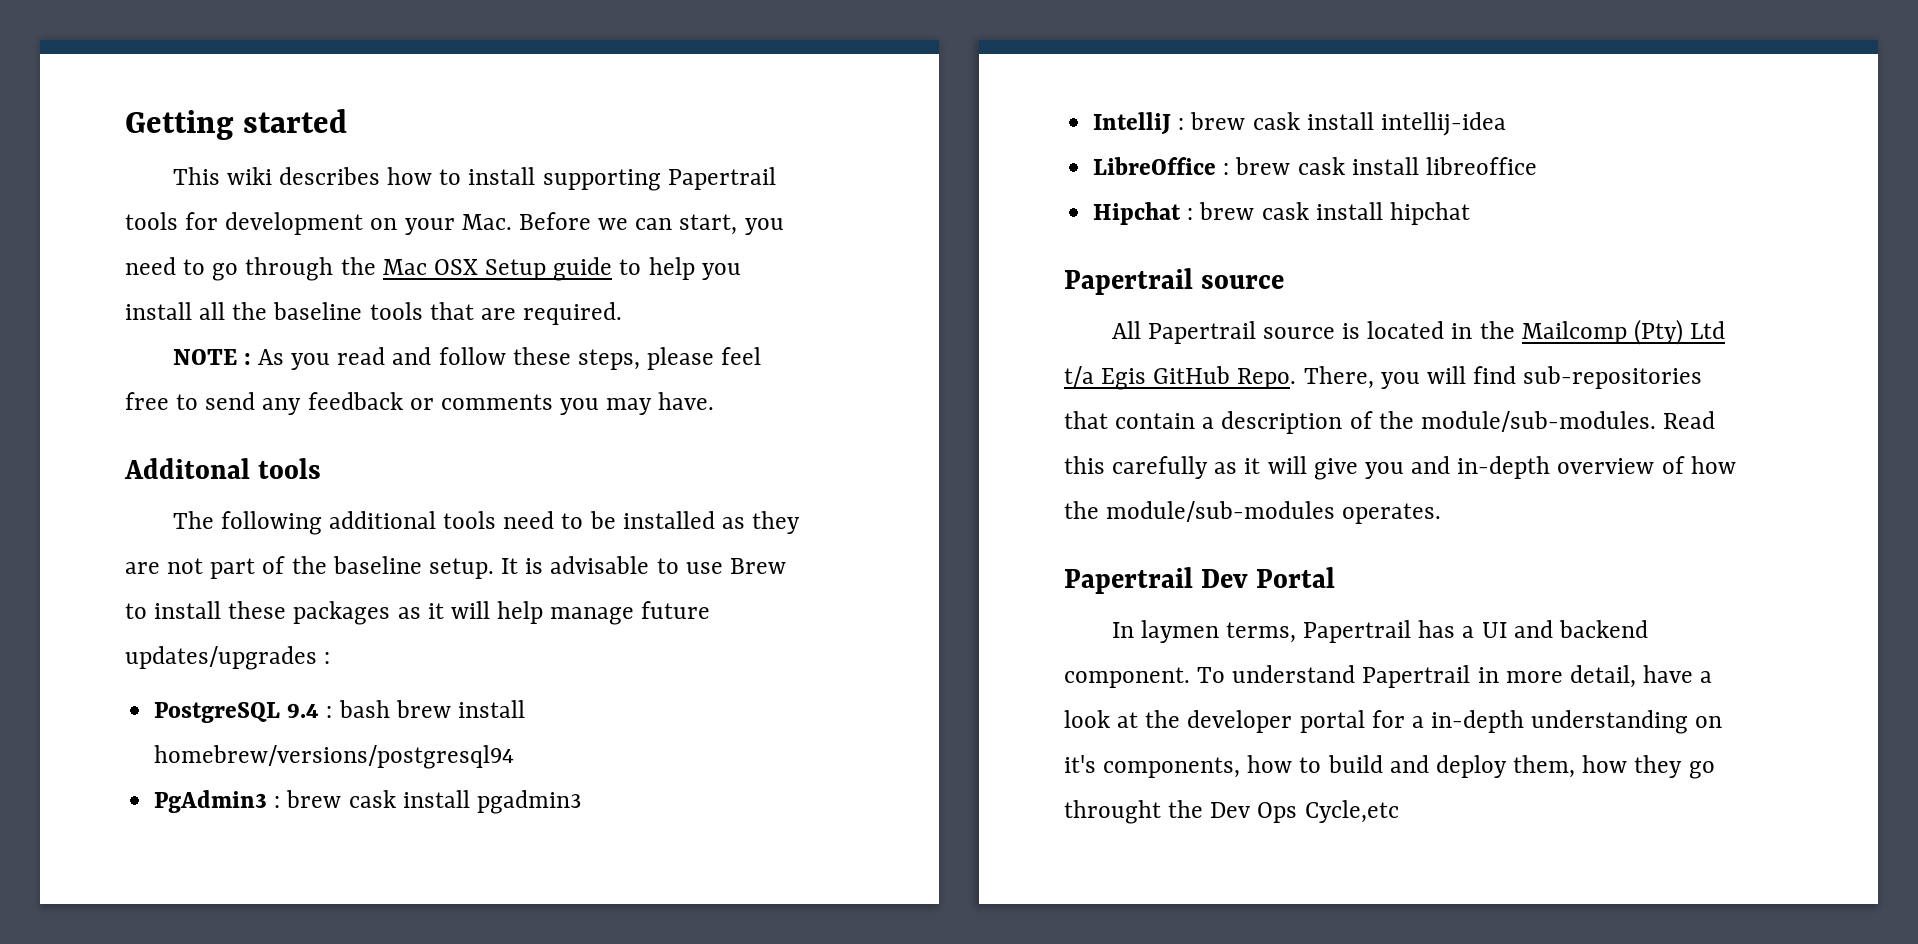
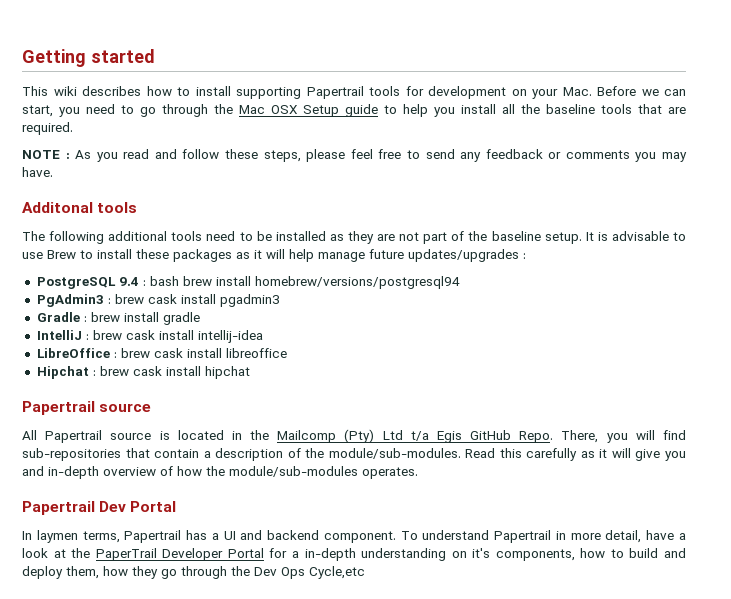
(581, 802) none -> [36,312,200,325] // Gradle : brew install gradle
[1187,710,1365,733] developer portal -> [95,548,264,561] PaperTrail Developer Portal
[1064,800,1161,824] throught -> [181,566,227,579] through

